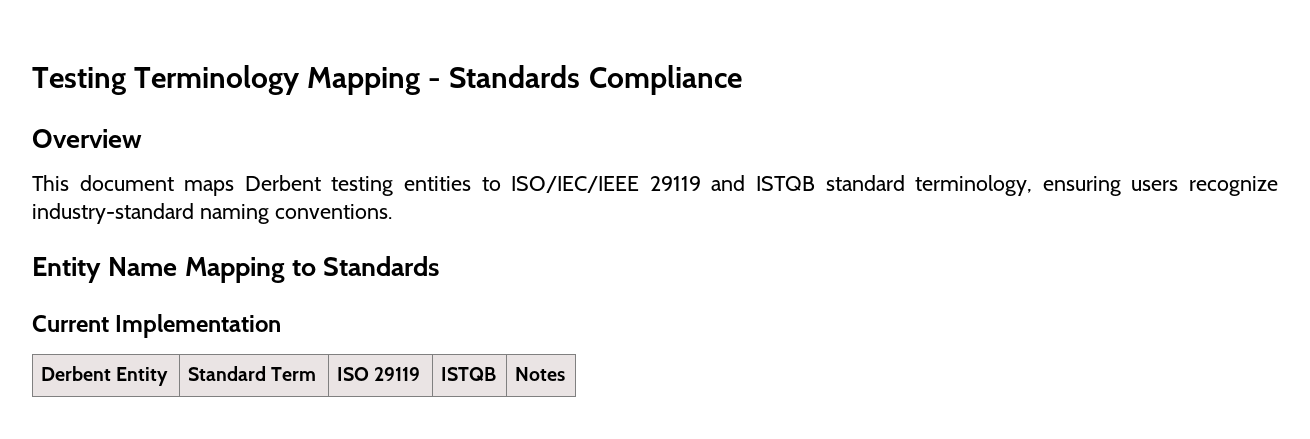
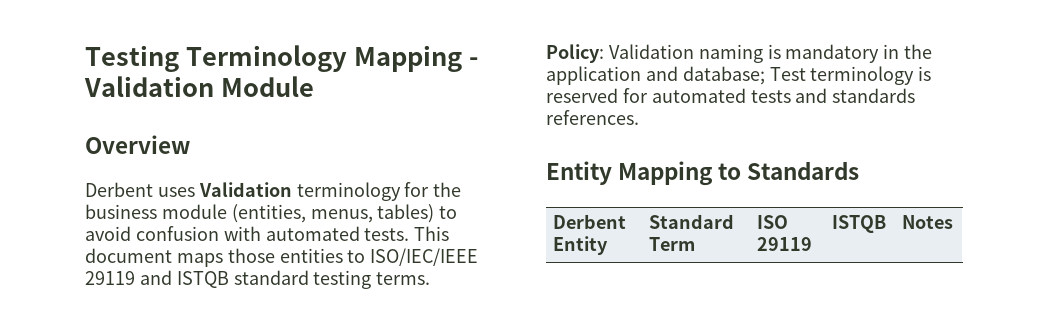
[449,65,742,95] Standards Compliance -> [84,76,314,97] Validation Module
(142, 138) none -> [85,182,462,201] [85,204,458,223] [85,226,410,241] Derbent uses Validation terminology for the business module (entities, menus, tables) to avoid confusion with automated tests.
[244,175,394,196] Derbent testing -> [227,248,275,263] those
[915,175,1278,196] [32,203,392,224] [32,257,178,283] terminology, ensuring users recognize industry-standard naming conventions. // Entity Name -> [313,270,431,289] [546,44,933,63] [546,66,932,85] [546,88,916,103] [546,110,639,125] [546,161,612,185] testing terms. // Policy: Validation naming is mandatory in the application and database; Test terminology is reserved for automated tests and standards references. // Entity
[32,314,282,338] // Current Implementation -> (860, 170) none

